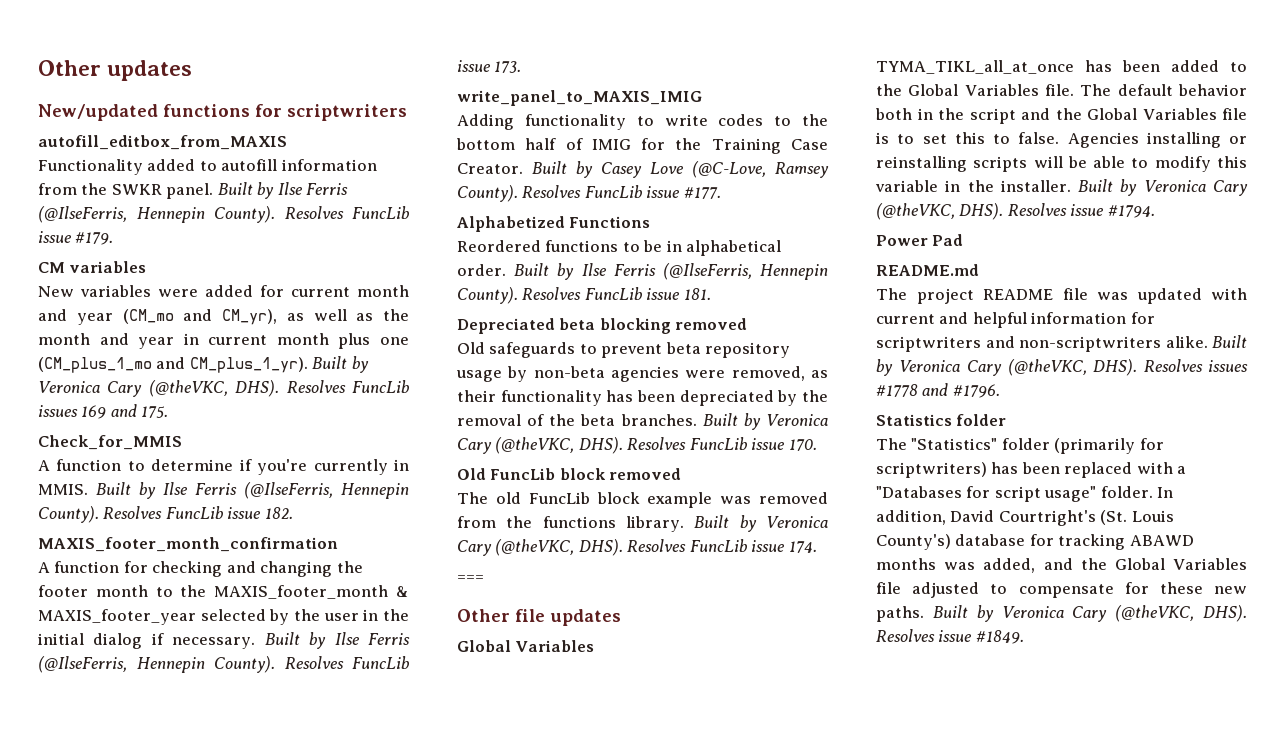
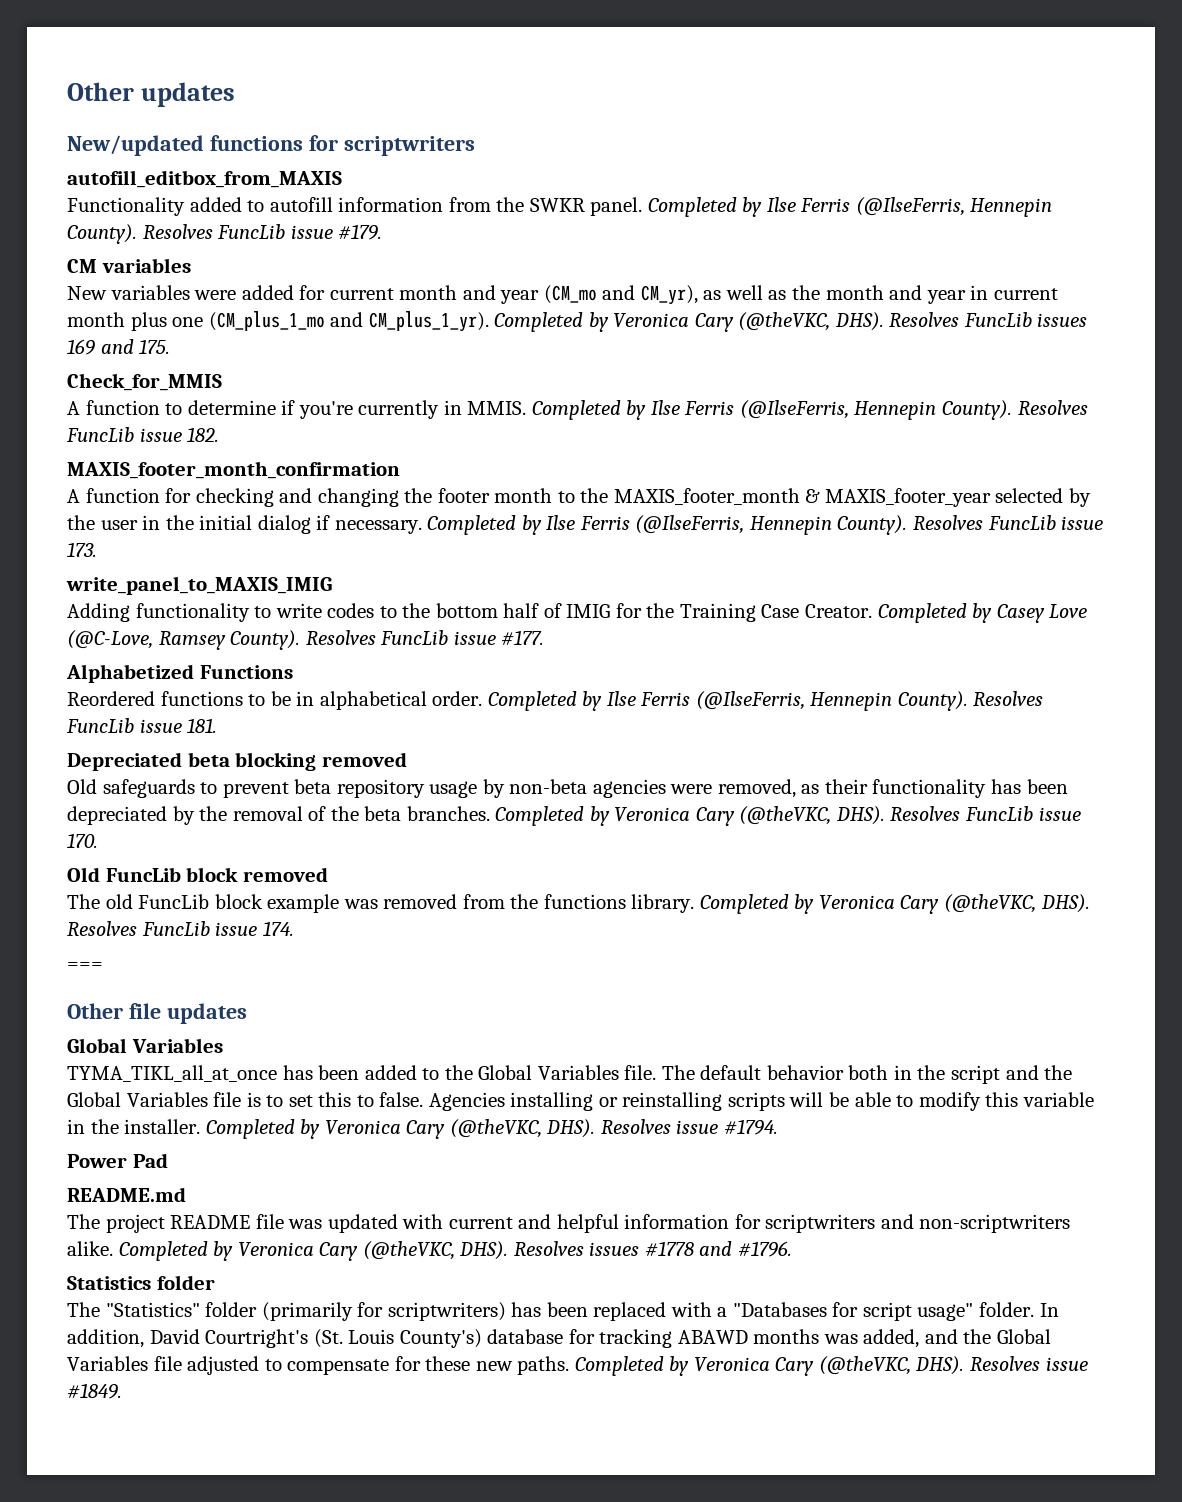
[217,182,253,195] Built -> [647,197,737,217] Completed
[312,356,348,369] Built -> [494,312,584,332] Completed
[96,482,131,495] Built -> [531,400,621,420] Completed
[264,632,300,645] Built -> [427,515,517,535] Completed
[532,161,567,174] Built -> [877,603,967,623] Completed
[514,263,550,276] Built -> [487,691,577,711] Completed
[702,413,738,426] Built -> [495,806,585,826] Completed
[694,515,730,528] Built -> [699,894,789,914] Completed
[1078,179,1114,192] Built -> [205,1119,295,1139] Completed
[1212,335,1247,348] Built -> [118,1241,208,1261] Completed
[932,605,968,618] Built -> [574,1356,664,1376] Completed

